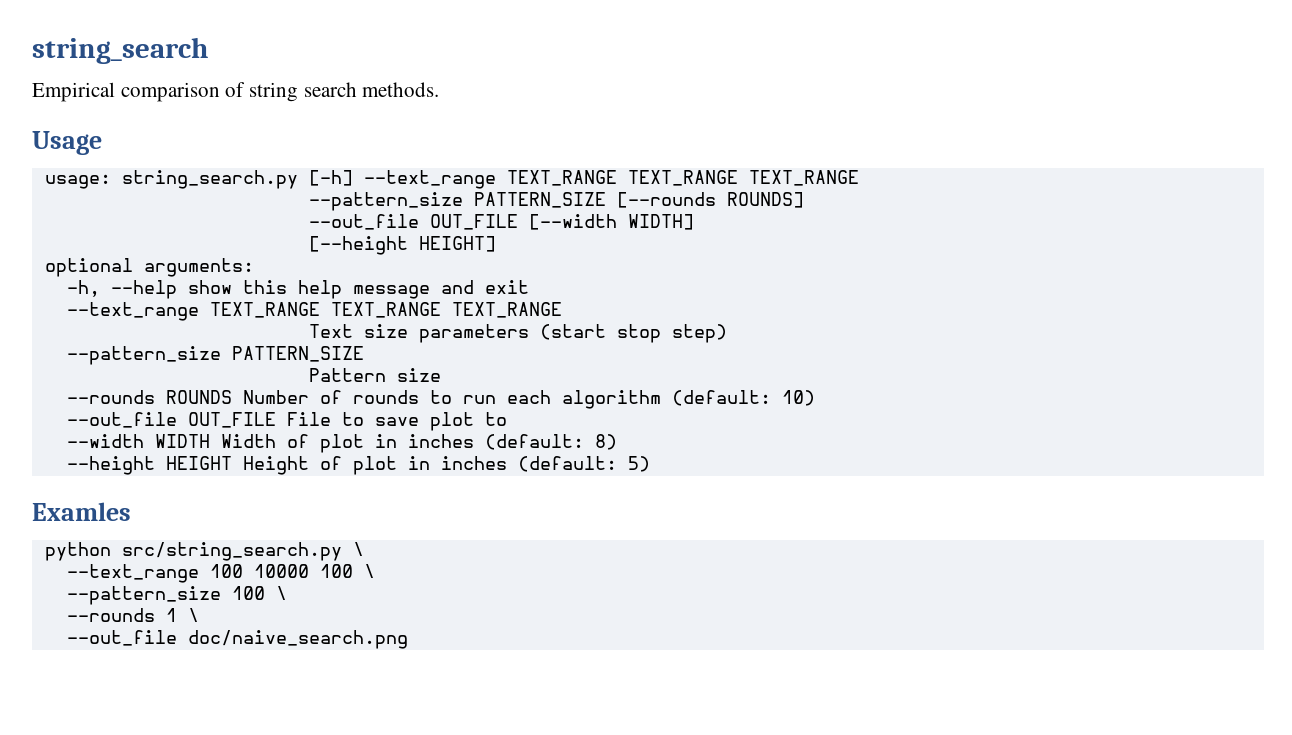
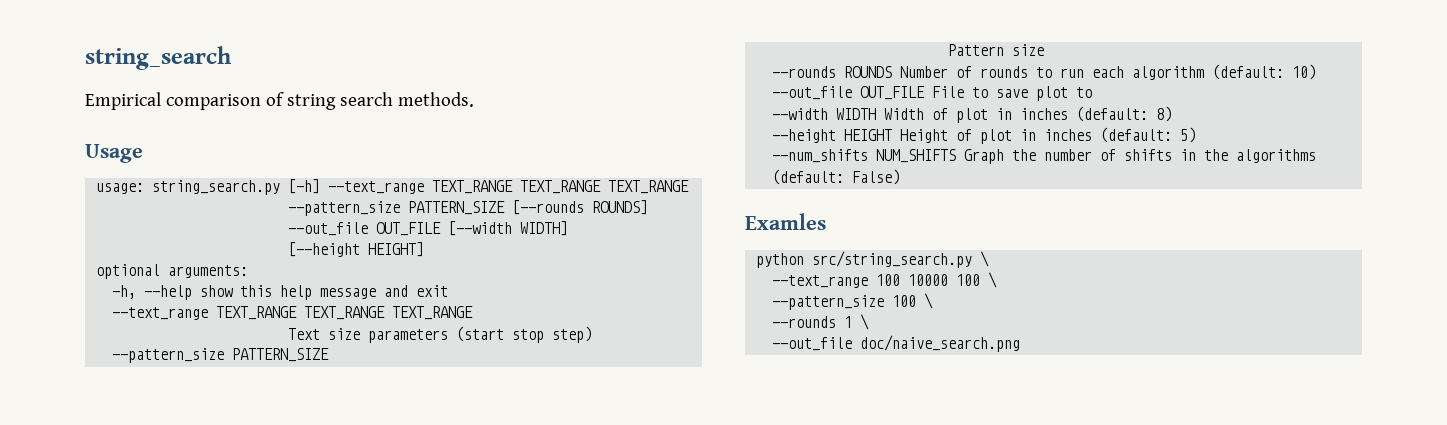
(650, 464) none -> [772,149,1317,164] [772,169,901,185] // --num_shifts NUM_SHIFTS Graph the number of shifts in the algorithms (default: False)

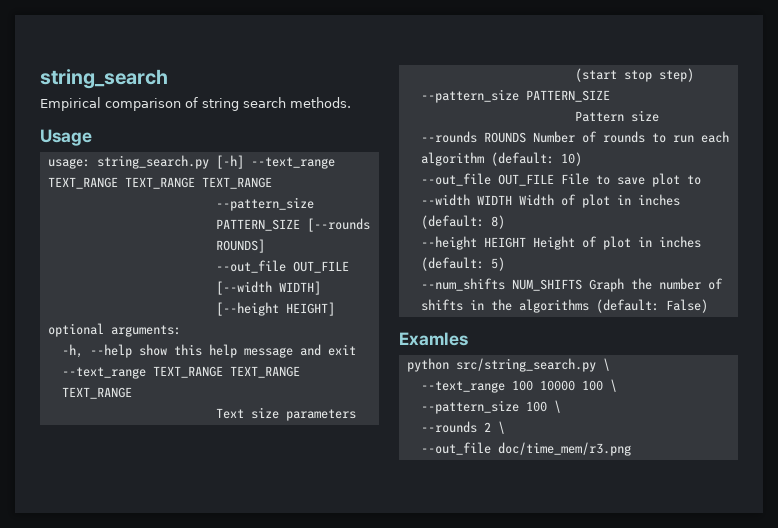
[844,316,853,328] 1 -> [483,422,491,432] 2
[860,335,1021,352] doc/naive_search.png -> [497,442,631,456] doc/time_mem/r3.png

